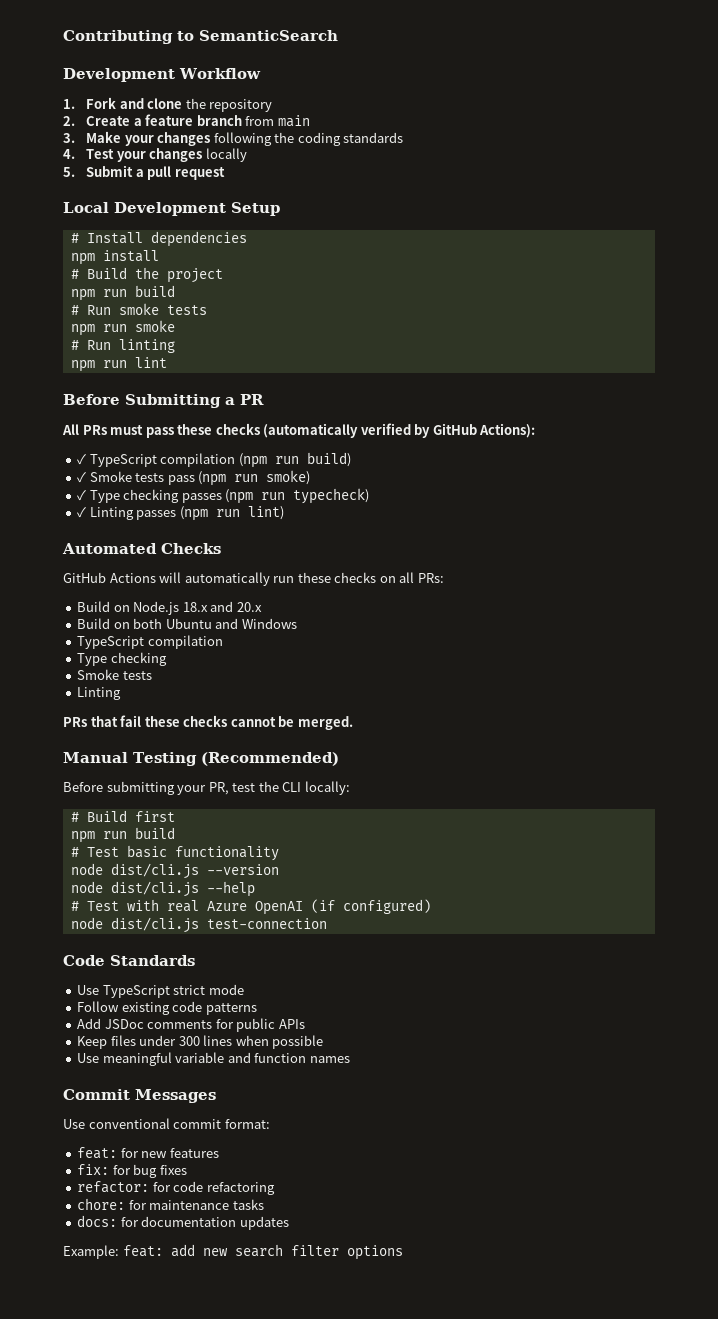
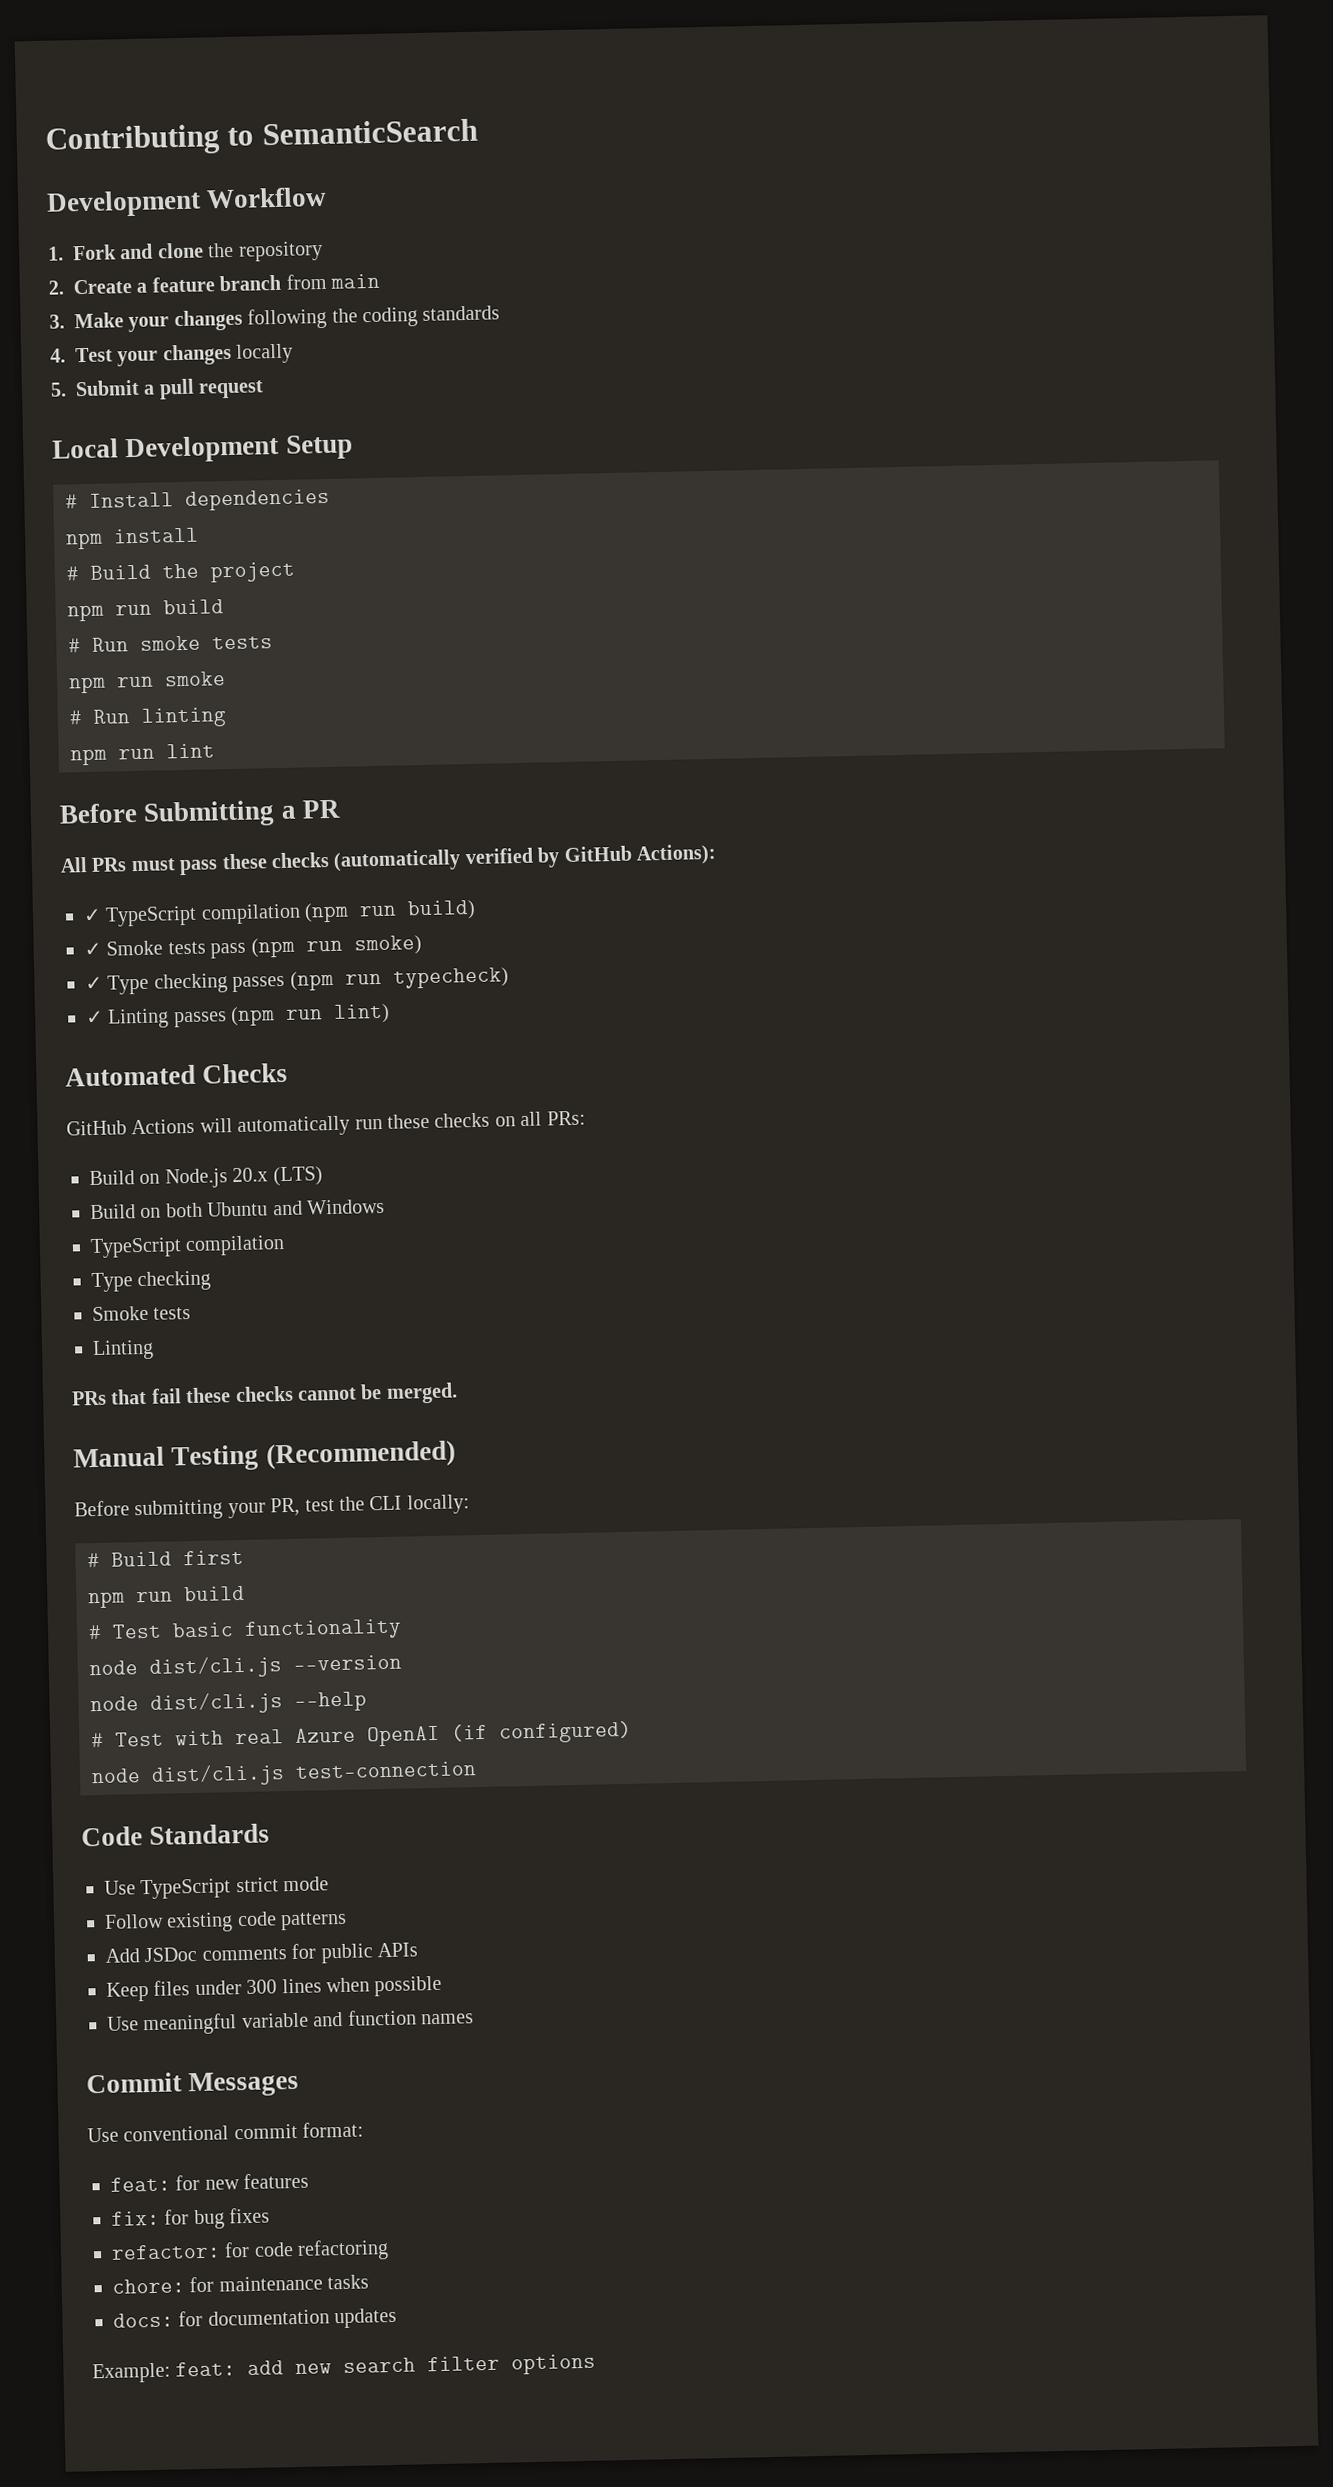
[182,601,234,612] 18.x and -> (228, 1178) none
(262, 607) none -> [272,1166,323,1187] (LTS)

